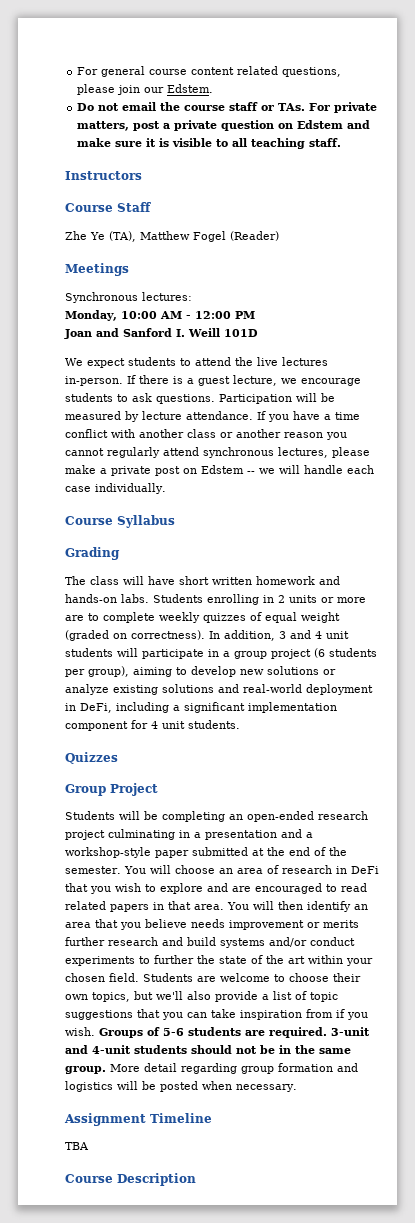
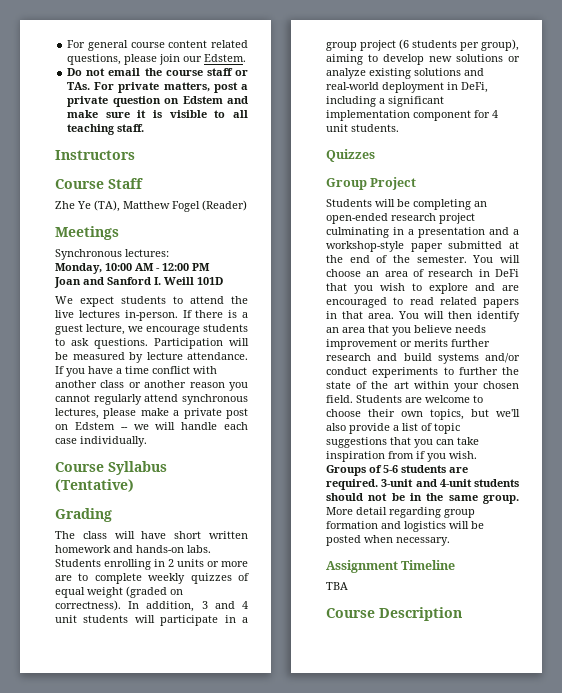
(175, 521) none -> [55,479,134,492] (Tentative)

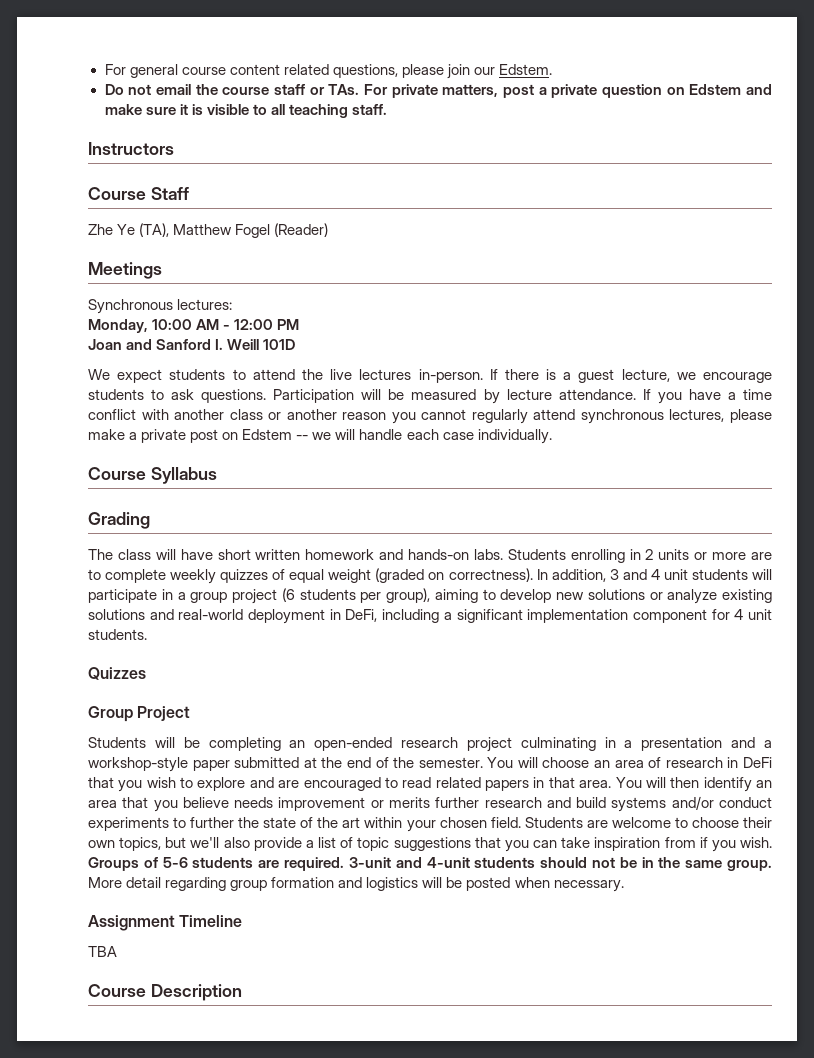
[55,479,134,492] (Tentative) -> (217, 475) none

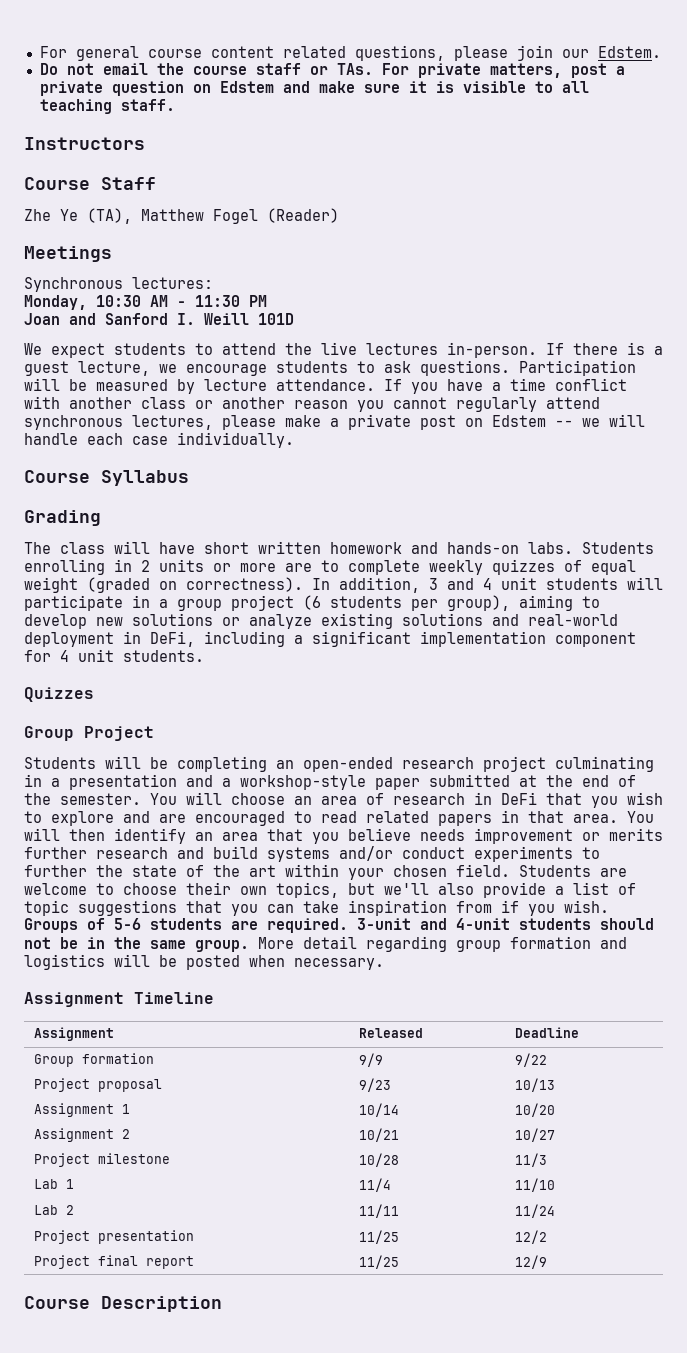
[152,319,193,330] 10:00 -> [96,295,141,307] 10:30
[234,319,274,330] 12:00 -> [195,295,240,307] 11:30
[88,946,117,957] // TBA -> [34,1027,115,1041] [359,1028,424,1038] [515,1027,580,1038] [34,1053,155,1067] [359,1053,384,1067] [515,1053,548,1067] [34,1078,163,1092] [359,1078,392,1092] [515,1078,556,1092] [34,1103,131,1117] [359,1103,400,1117] [515,1103,556,1117] [34,1128,131,1142] [359,1128,400,1142] [515,1128,556,1142] [34,1153,171,1167] [359,1153,400,1167] [515,1153,548,1167] [34,1179,75,1189] [359,1178,392,1192] [515,1178,556,1192] [34,1205,75,1215] [359,1204,400,1218] [515,1204,556,1218] [34,1230,195,1244] [359,1230,400,1244] [515,1230,548,1244] [34,1255,195,1269] [359,1255,400,1269] [515,1255,548,1269] // Assignment | Released | Deadline // Group formation | 9/9 | 9/22 // Project proposal | 9/23 | 10/13 // Assignment 1 | 10/14 | 10/20 // Assignment 2 | 10/21 | 10/27 // Project milestone | 10/28 | 11/3 // Lab 1 | 11/4 | 11/10 // Lab 2 | 11/11 | 11/24 // Project presentation | 11/25 | 12/2 // Project final report | 11/25 | 12/9

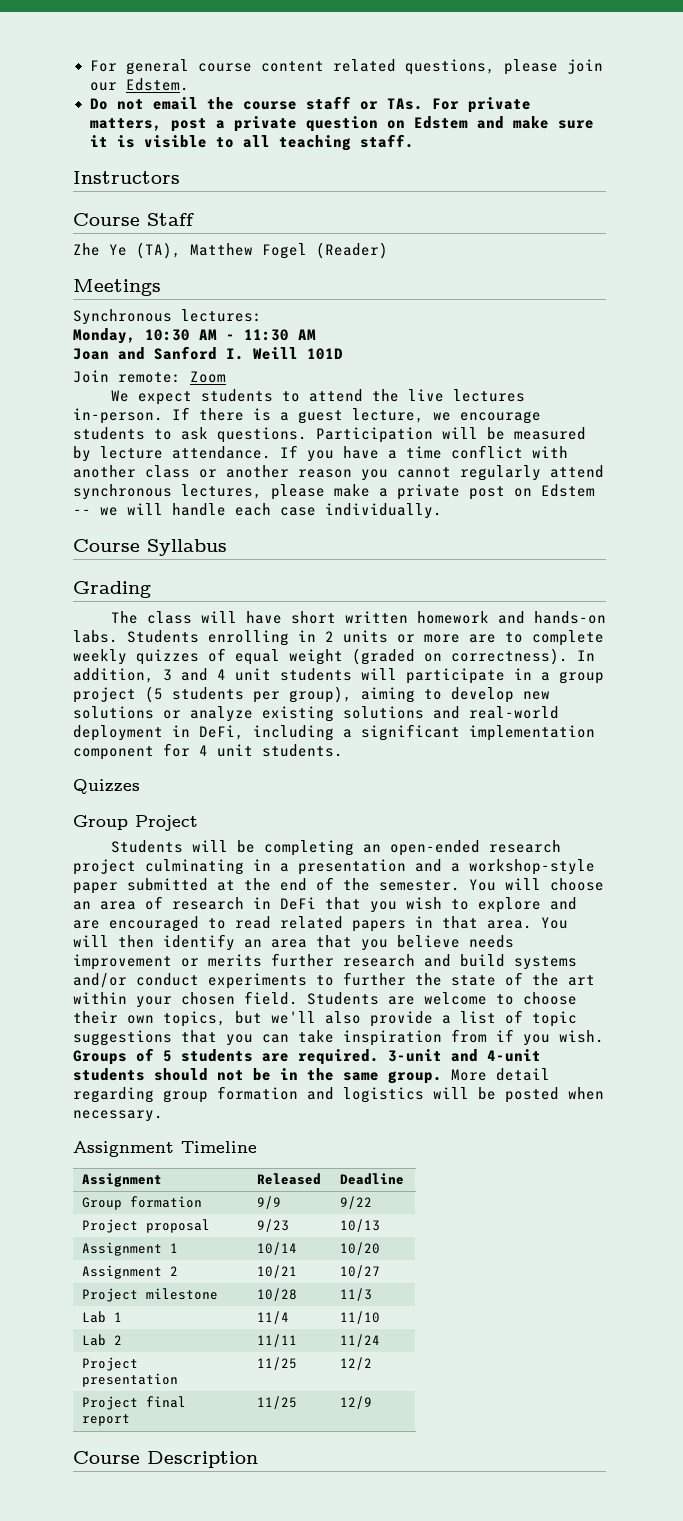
[249,295,267,307] PM -> [298,329,316,340] AM
(294, 319) none -> [73,370,226,383] // Join remote: Zoom
[303,595,321,610] (6 -> [145,686,163,703] (5
[114,918,141,930] 5-6 -> [163,1050,172,1062] 5

